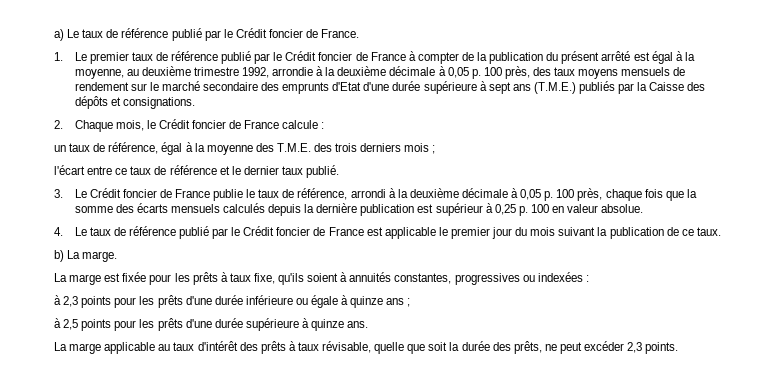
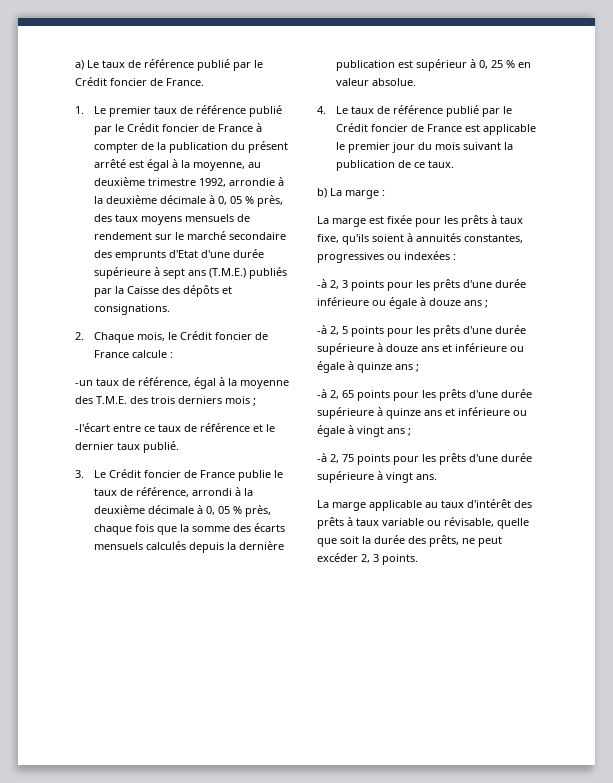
[447,67,502,79] 0,05 p. 100 -> [218,196,255,205] 0, 05 %
[54,145,66,152] un -> [75,380,93,386] -un
[54,165,85,175] l'écart -> [75,423,110,432] -l'écart
[520,189,575,201] 0,05 p. 100 -> [206,506,243,515] 0, 05 %
[494,204,549,216] 0,25 p. 100 -> [479,60,516,69] 0, 25 %
[82,251,118,262] marge. -> [345,190,385,199] marge :
[54,295,79,307] à 2,3 -> [317,279,348,289] -à 2, 3
(349, 300) none -> [429,298,488,308] [317,325,526,337] [317,343,524,355] [317,361,354,373] douze ans ; // -à 2, 5 points pour les prêts d'une durée supérieure à douze ans et inférieure ou égale à
[54,318,79,330] à 2,5 -> [317,389,354,399] -à 2, 65
(345, 325) none -> [424,407,527,416] [317,425,411,437] [317,453,532,465] [317,471,413,483] ans et inférieure ou égale à vingt ans ; // -à 2, 75 points pour les prêts d'une durée supérieure à vingt
(319, 346) none -> [382,518,441,526] variable ou
[627,342,643,353] 2,3 -> [361,554,379,563] 2, 3

